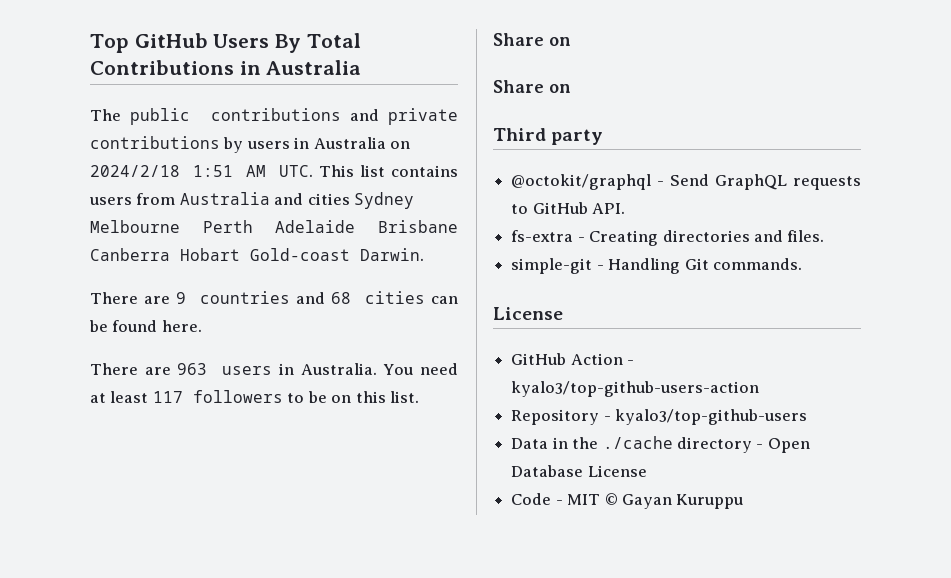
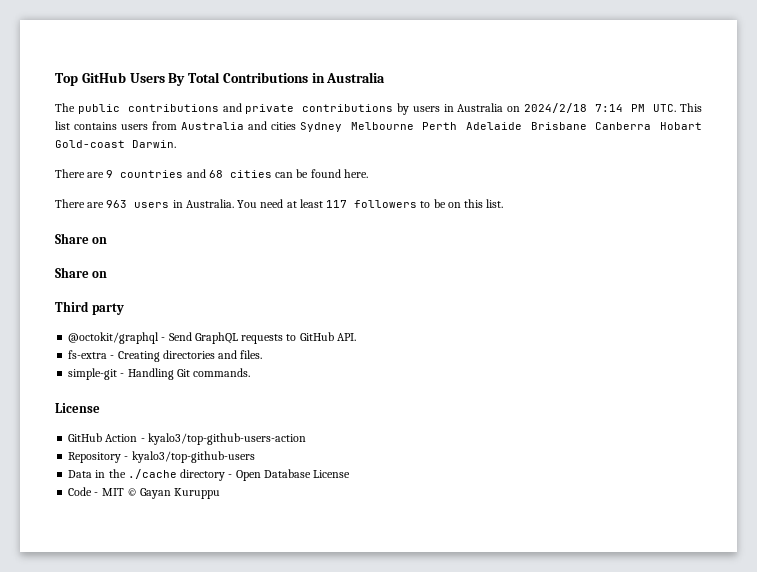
[193,165,267,177] 1:51 AM -> [595,104,646,112] 7:14 PM

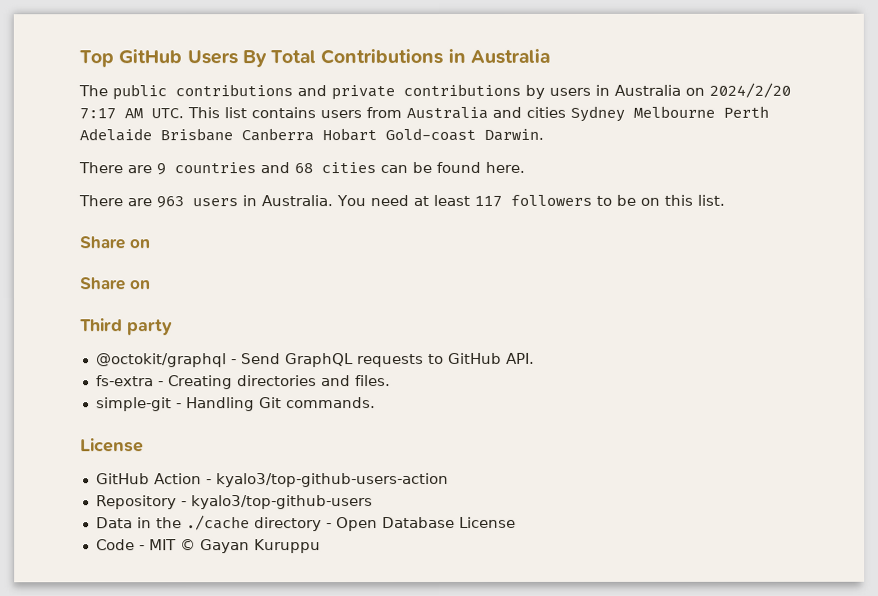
[523,103,646,113] 2024/2/18 7:14 PM -> [709,82,791,98] [79,108,143,120] 2024/2/20 7:17 AM

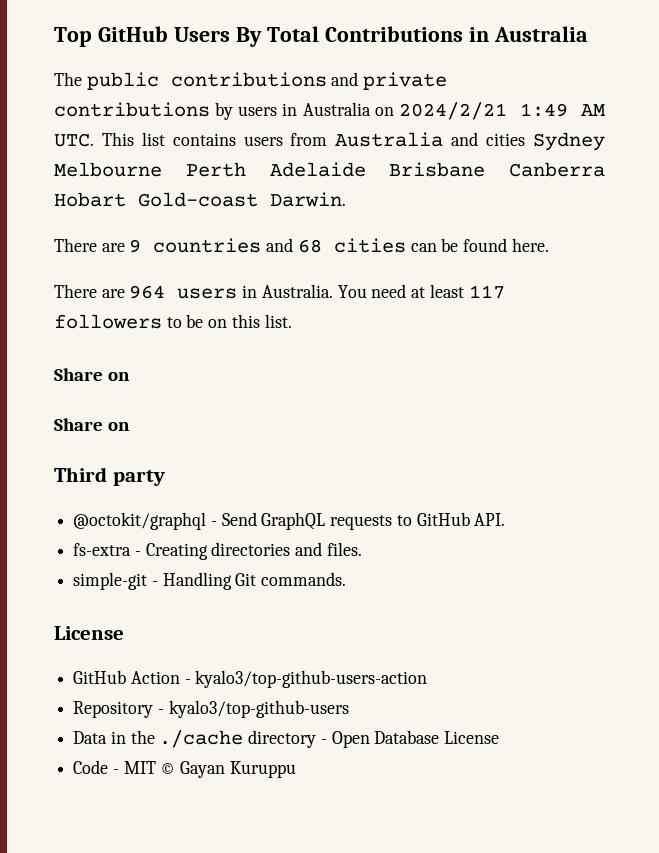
[709,82,791,98] [79,108,116,120] 2024/2/20 7:17 -> [398,102,568,120] 2024/2/21 1:49
[156,196,184,209] 963 -> [129,285,166,299] 964

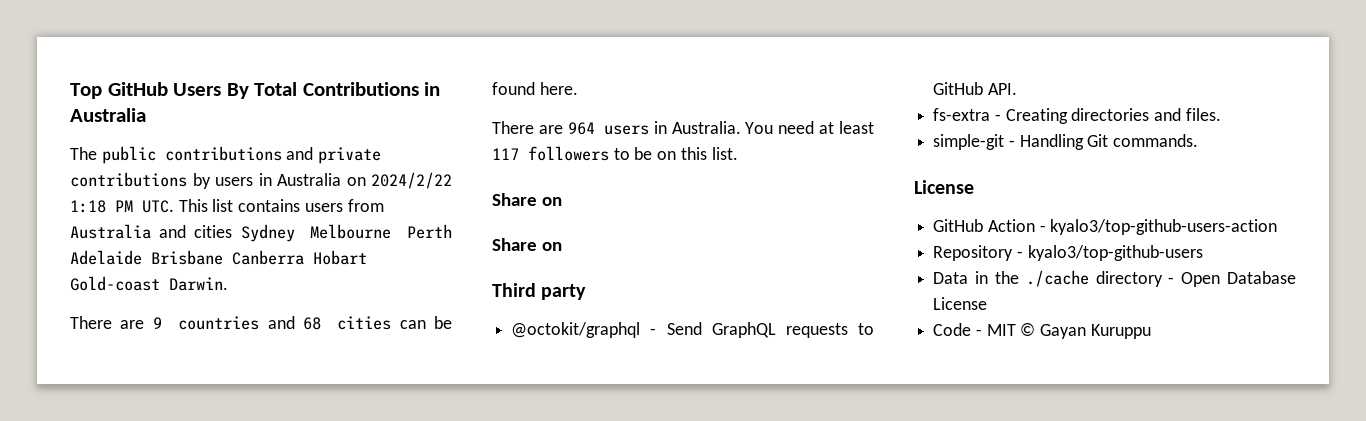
[398,102,605,120] 2024/2/21 1:49 AM -> [371,172,452,189] [70,200,133,213] 2024/2/22 1:18 PM

